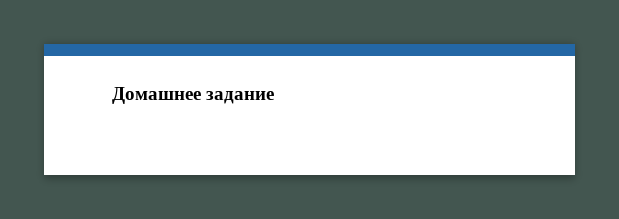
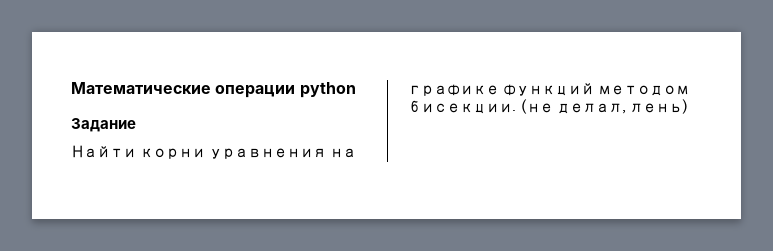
[112,87,275,104] Домашнее задание -> [71,82,356,98] [71,118,136,132] [71,145,356,159] [408,83,689,96] [408,99,689,114] Математические операции python // Задание // Найти корни уравнения на графике функций методом бисекции. (не делал, лень)

